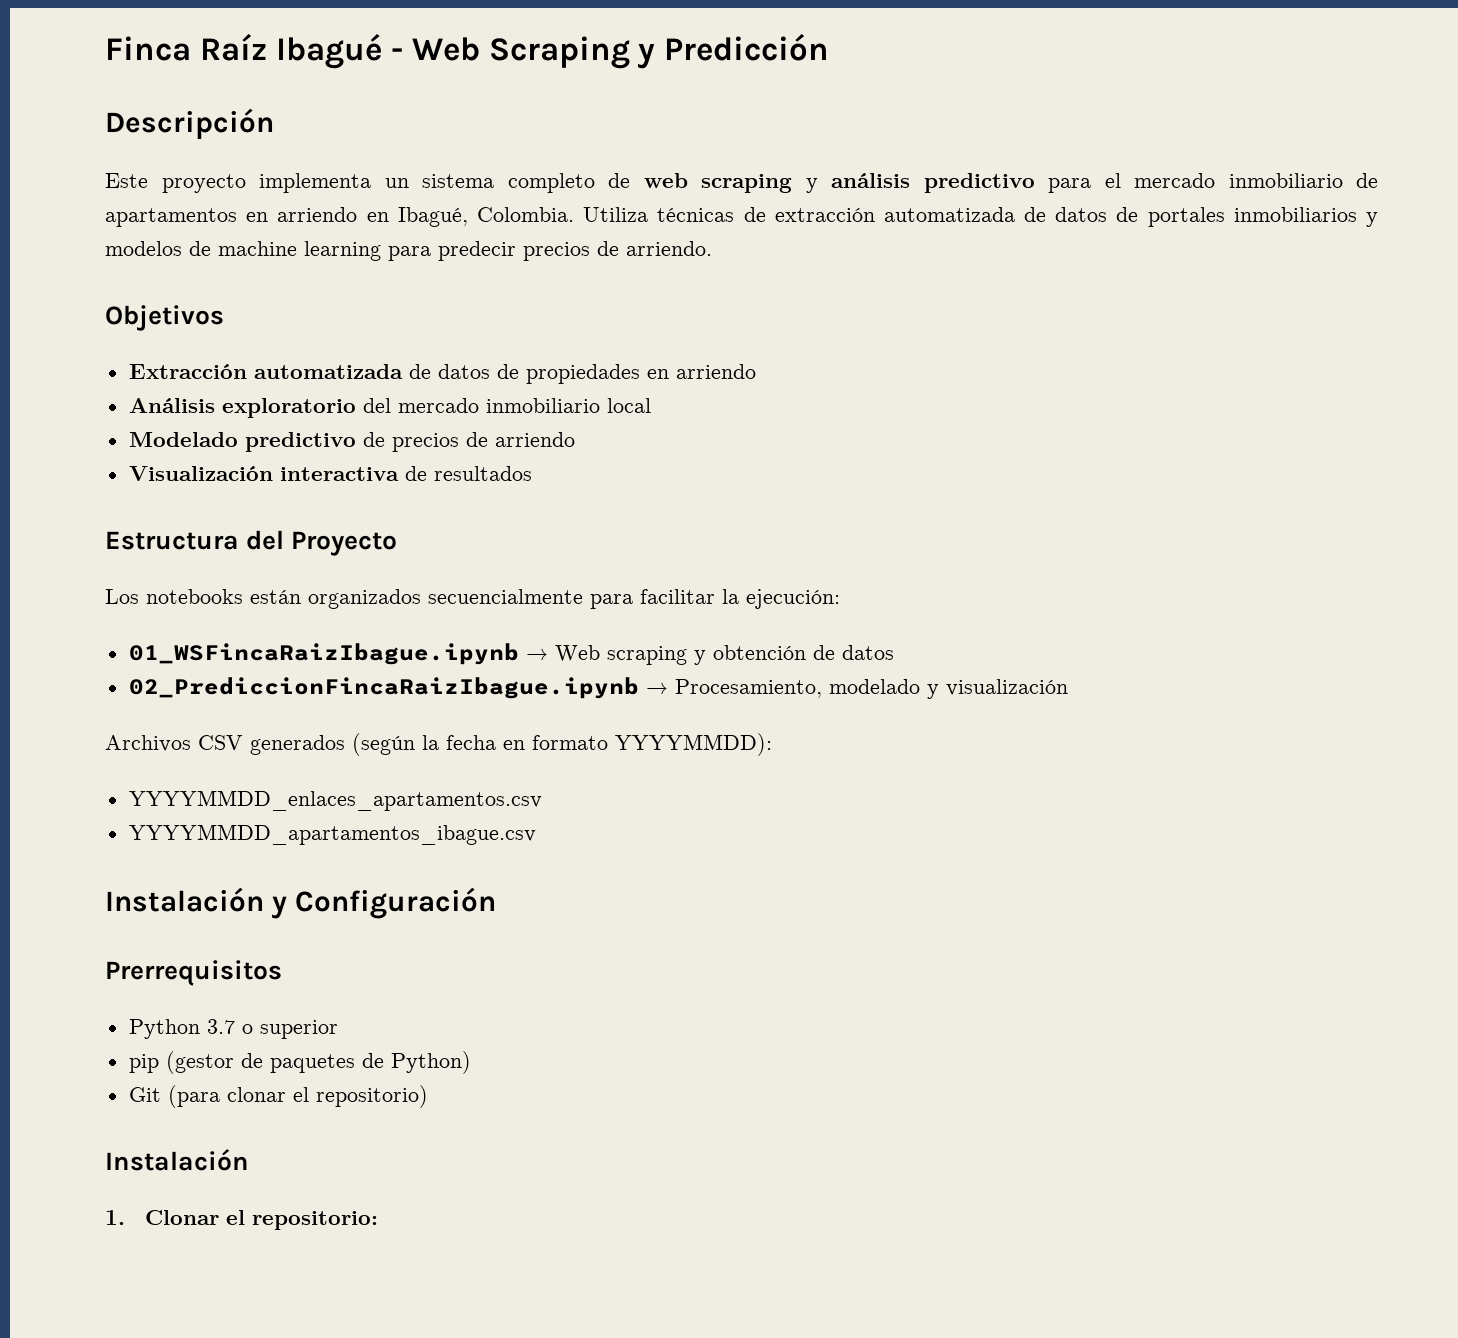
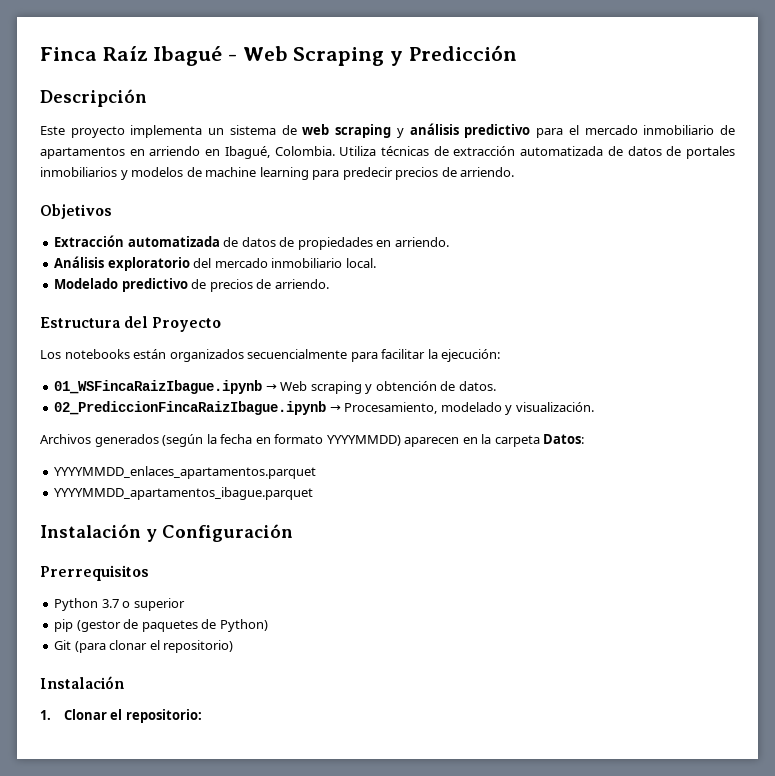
[507,173,595,193] completo -> (276, 130) none
[675,364,756,379] arriendo -> [394,237,449,247] arriendo.
[606,398,651,413] local -> [345,258,376,268] local.
[494,432,575,447] [128,466,532,481] arriendo // Visualización interactiva de resultados -> [274,279,329,289] arriendo.
[841,645,894,660] datos -> [458,381,496,391] datos.
[945,679,1068,696] visualización -> [515,402,594,412] visualización.
[198,735,243,750] CSV -> (91, 439) none
[615,733,772,756] [128,790,542,811] [128,824,536,845] YYYYMMDD): // YYYYMMDD_enlaces_apartamentos.csv // YYYYMMDD_apartamentos_ibague.csv -> [326,434,585,447] [54,466,317,479] [54,487,314,500] YYYYMMDD) aparecen en la carpeta Datos: // YYYYMMDD_enlaces_apartamentos.parquet // YYYYMMDD_apartamentos_ibague.parquet

